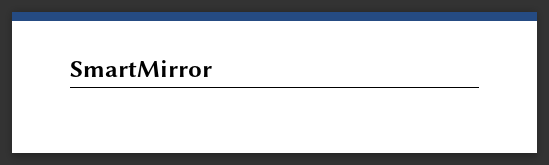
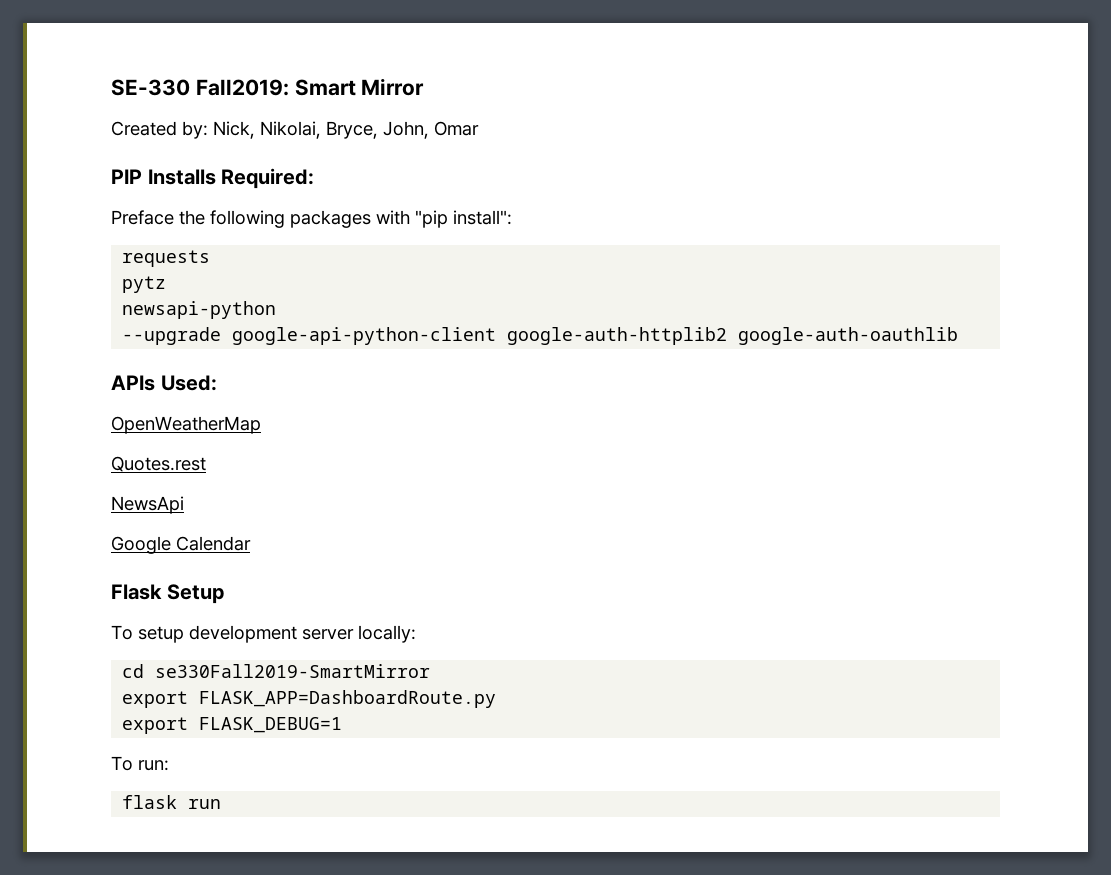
[70,60,212,77] SmartMirror -> [111,78,425,96] [111,121,479,139] [111,168,315,189] [111,210,512,228] [122,250,211,267] [122,276,167,293] [122,301,277,319] [122,327,959,345] [111,375,217,391] [111,416,261,434] [111,456,206,472] [111,496,184,514] [111,536,251,554] [111,584,224,604] [111,625,416,643] [122,664,431,678] [122,690,497,708] [122,717,343,734] [111,756,169,771] [122,795,222,809] SE-330 Fall2019: Smart Mirror // Created by: Nick, Nikolai, Bryce, John, Omar // PIP Installs Required: // Preface the following packages with "pip install": // requests // pytz // newsapi-python // --upgrade google-api-python-client google-auth-httplib2 google-auth-oauthlib // APIs Used: // OpenWeatherMap // Quotes.rest // NewsApi // Google Calendar // Flask Setup // To setup development server locally: // cd se330Fall2019-SmartMirror // export FLASK_APP=DashboardRoute.py // export FLASK_DEBUG=1 // To run: // flask run

